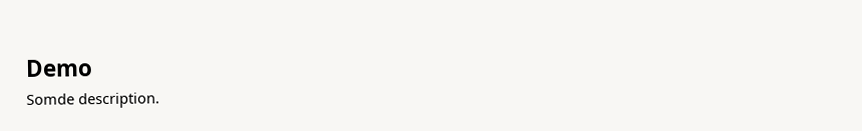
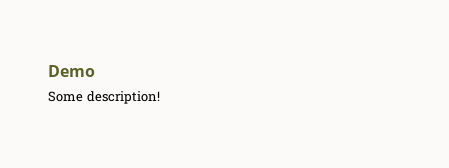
[26,92,160,109] Somde description. -> [48,91,160,104] Some description!

